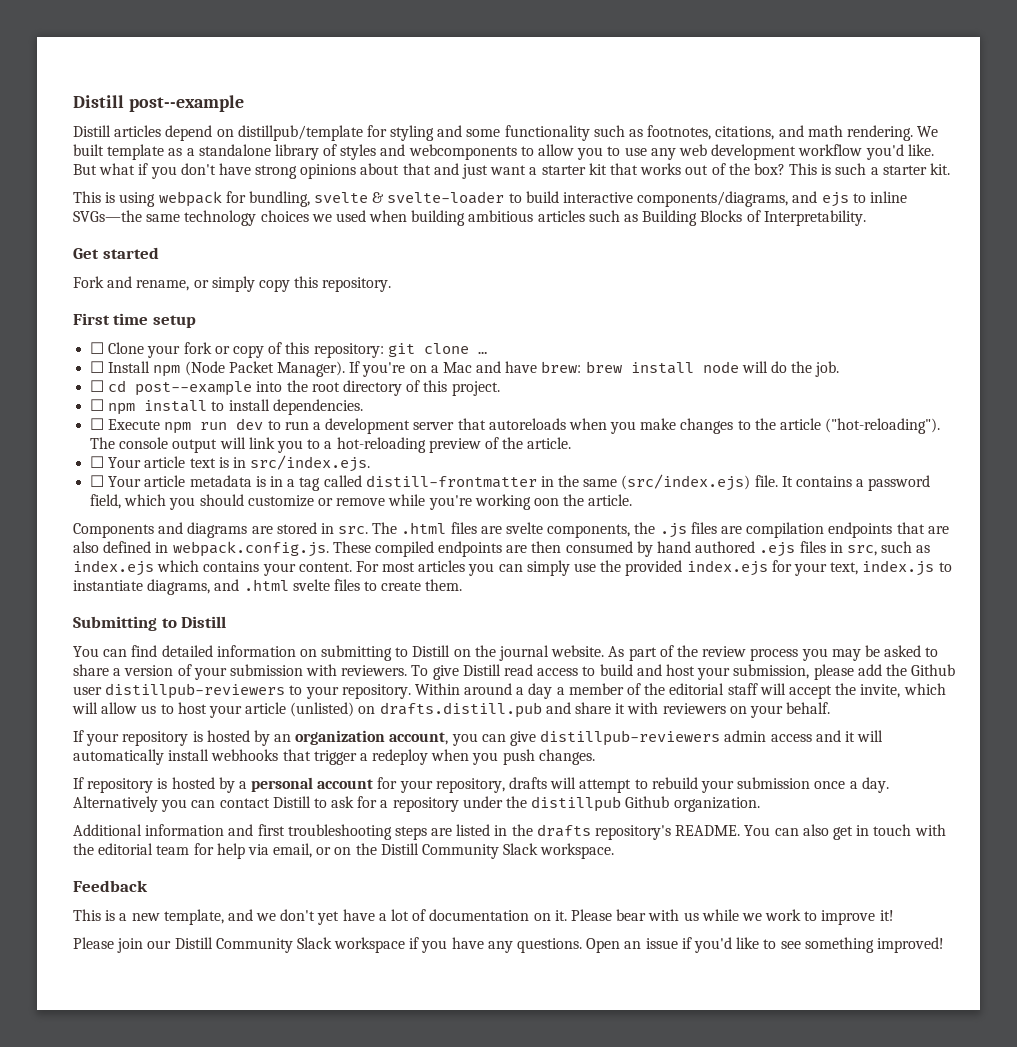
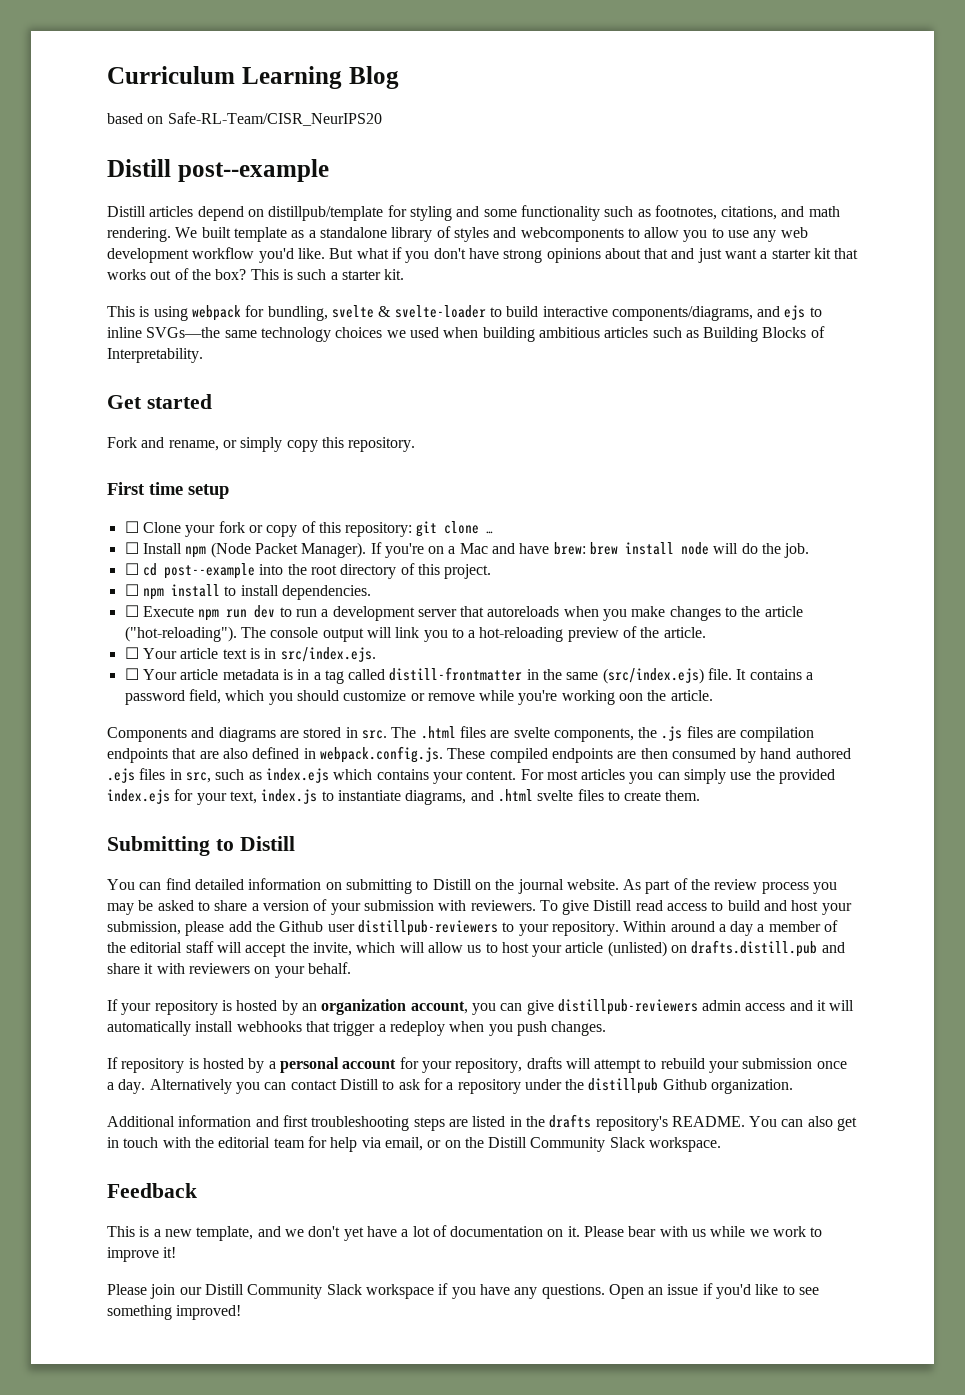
(73, 101) none -> [107,66,399,89] [107,112,382,126] Curriculum Learning Blog // based on Safe-RL-Team/CISR_NeurIPS20 //

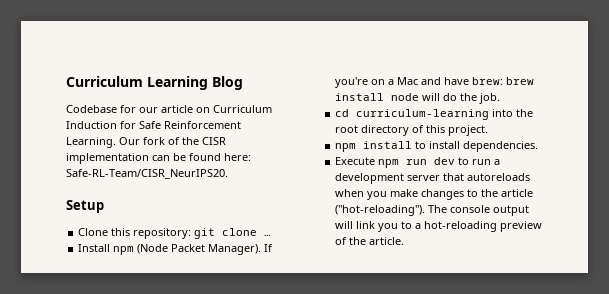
[107,112,382,126] [107,159,329,182] [107,205,840,221] [107,226,808,242] [107,247,859,263] [107,268,405,280] [107,305,822,321] [107,326,825,342] [107,348,203,363] [107,394,212,409] [107,437,416,452] [107,482,229,499] [124,521,316,537] based on Safe-RL-Team/CISR_NeurIPS20 // Distill post--example // Distill articles depend on distillpub/template for styling and some functionality such as footnotes, citations, and math rendering. We built template as a standalone library of styles and webcomponents to allow you to use any web development workflow you'd like. But what if you don't have strong opinions about that and just want a starter kit that works out of the box? This is such a starter kit. // This is using webpack for bundling, svelte & svelte-loader to build interactive components/diagrams, and ejs to inline SVGs—the same technology choices we used when building ambitious articles such as Building Blocks of Interpretability. // Get started // Fork and rename, or simply copy this repository. // First time setup // ☐ Clone your fork or copy of -> [66,105,272,113] [66,121,241,129] [66,137,226,148] [66,153,251,164] [66,169,228,179] [66,200,104,213] [78,228,109,236] Codebase for our article on Curriculum Induction for Safe Reinforcement Learning. Our fork of the CISR implementation can be found here: Safe-RL-Team/CISR_NeurIPS20. // Setup // Clone
[124,542,139,554] ☐ -> (272, 235) none
[124,563,255,579] ☐ cd post--example -> [335,109,490,120] cd curriculum-learning
[124,584,139,596] ☐ -> (489, 130) none
[124,605,139,617] ☐ -> (539, 146) none
[124,647,376,662] [124,667,814,684] [124,689,713,705] [107,726,815,742] [107,746,851,763] [107,768,836,784] [107,789,701,805] [107,836,295,856] [107,878,838,894] [107,899,852,915] [107,920,839,936] [107,940,845,957] [107,962,351,978] [107,999,855,1015] [107,1021,607,1036] [107,1057,847,1073] [107,1078,794,1094] [107,1114,858,1131] [107,1136,722,1152] [107,1183,197,1198] [107,1225,823,1241] [107,1247,177,1262] [107,1283,820,1299] [107,1305,242,1320] // ☐ Your article text is in src/index.ejs. // ☐ Your article metadata is in a tag called distill-frontmatter in the same (src/index.ejs) file. It contains a password field, which you should customize or remove while you're working oon the article. // Components and diagrams are stored in src. The .html files are svelte components, the .js files are compilation endpoints that are also defined in webpack.config.js. These compiled endpoints are then consumed by hand authored .ejs files in src, such as index.ejs which contains your content. For most articles you can simply use the provided index.ejs for your text, index.js to instantiate diagrams, and .html svelte files to create them. // Submitting to Distill // You can find detailed information on submitting to Distill on the journal website. As part of the review process you may be asked to share a version of your submission with reviewers. To give Distill read access to build and host your submission, please add the Github user distillpub-reviewers to your repository. Within around a day a member of the editorial staff will accept the invite, which will allow us to host your article (unlisted) on drafts.distill.pub and share it with reviewers on your behalf. // If your repository is hosted by an organization account, you can give distillpub-reviewers admin access and it will automatically install webhooks that trigger a redeploy when you push changes. // If repository is hosted by a personal account for your repository, drafts will attempt to rebuild your submission once a day. Alternatively you can contact Distill to ask for a repository under the distillpub Github organization. // Additional information and first troubleshooting steps are listed in the drafts repository's README. You can also get in touch with the editorial team for help via email, or on the Distill Community Slack workspace. // Feedback // This is a new template, and we don't yet have a lot of documentation on it. Please bear with us while we work to improve it! // Please join our Distill Community Slack workspace if you have any questions. Open an issue if you'd like to see something improved! -> (405, 241) none

